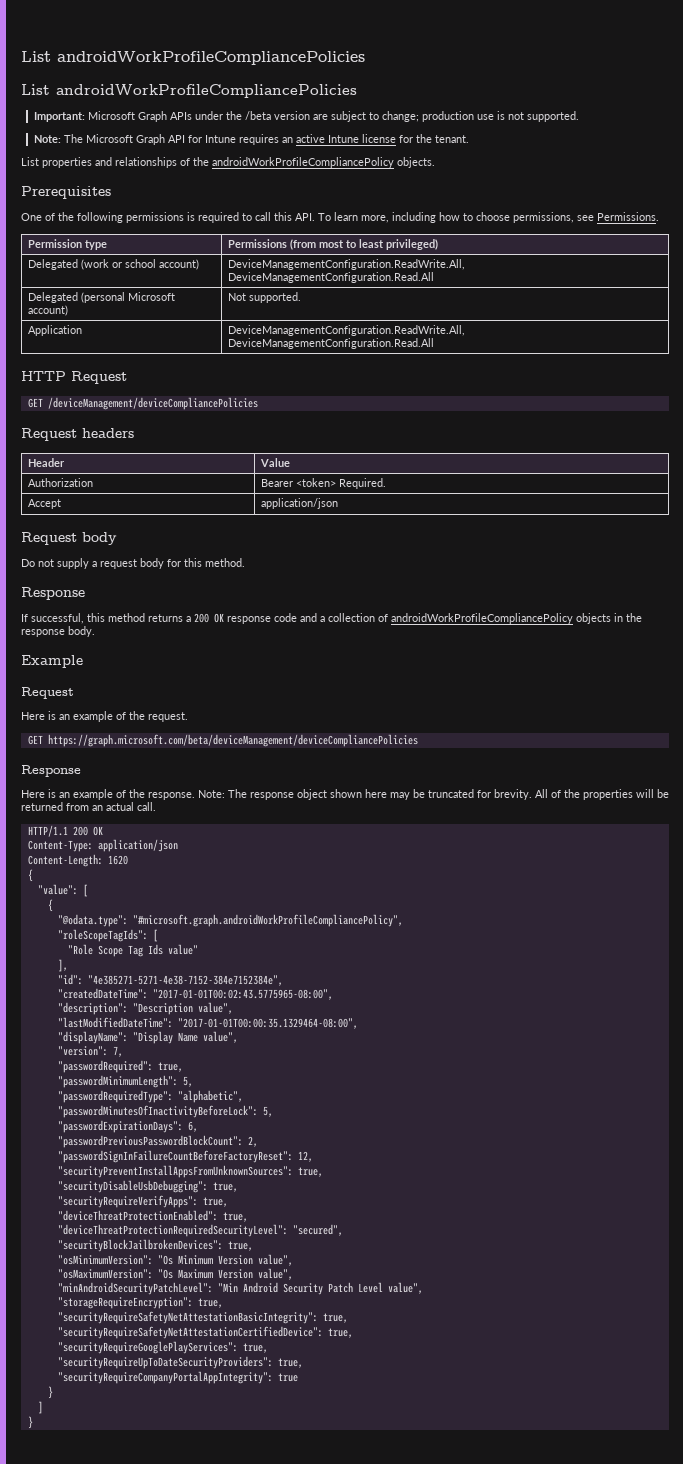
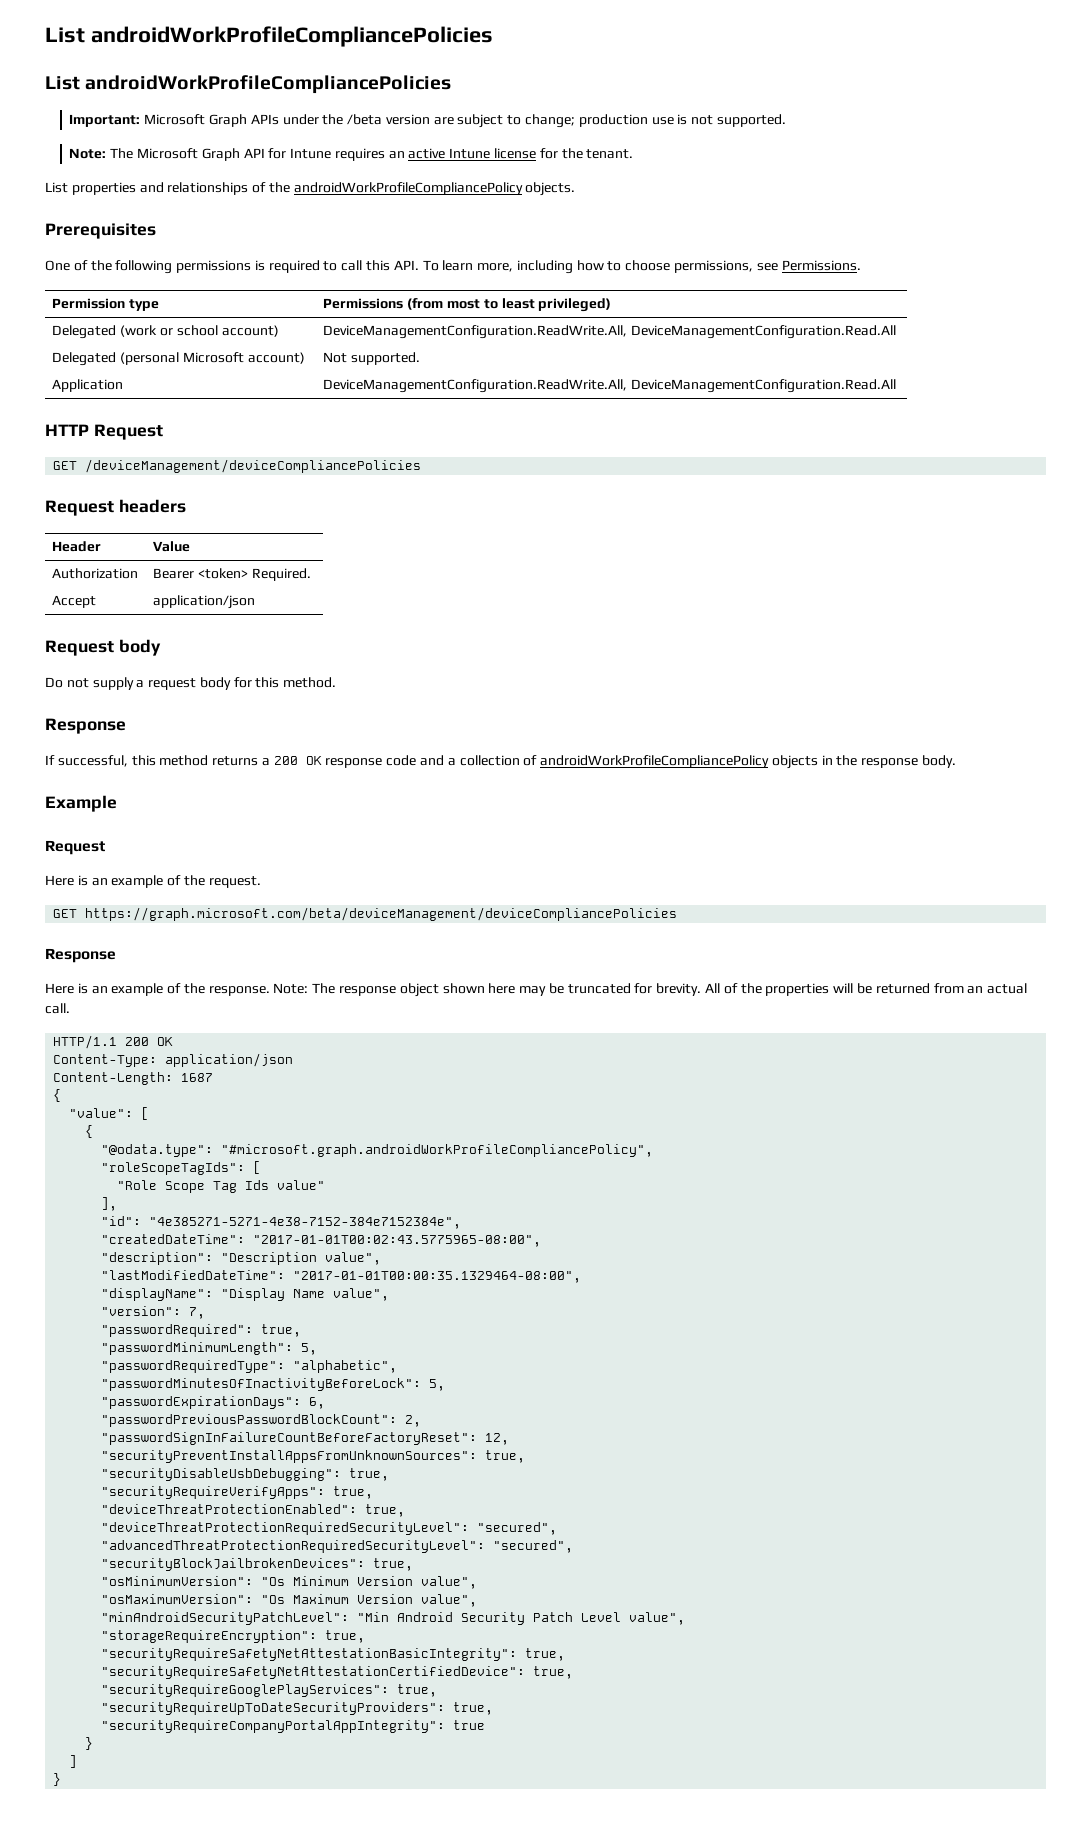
[107,855,128,865] 1620 -> [181,1073,214,1082] 1687
(343, 1230) none -> [101,1540,574,1553] // "advancedThreatProtectionRequiredSecurityLevel": "secured",

